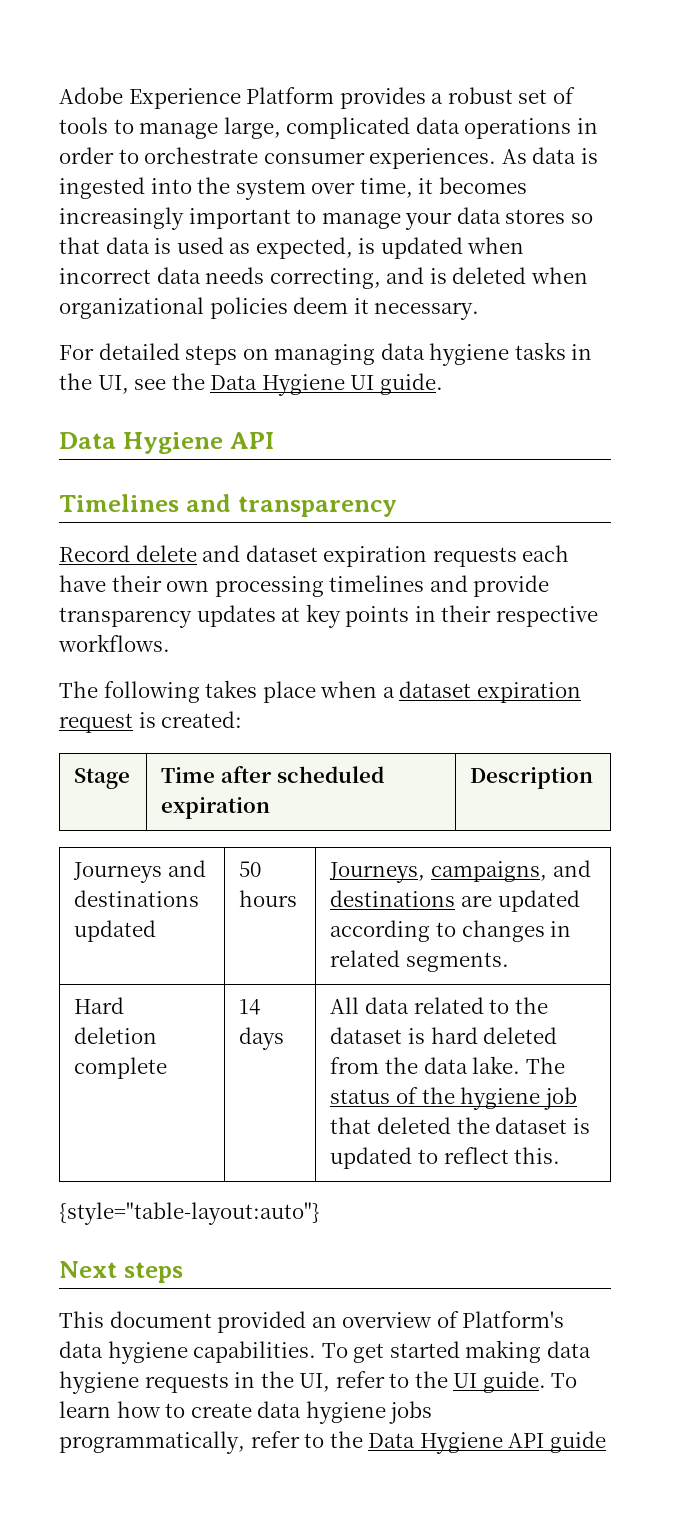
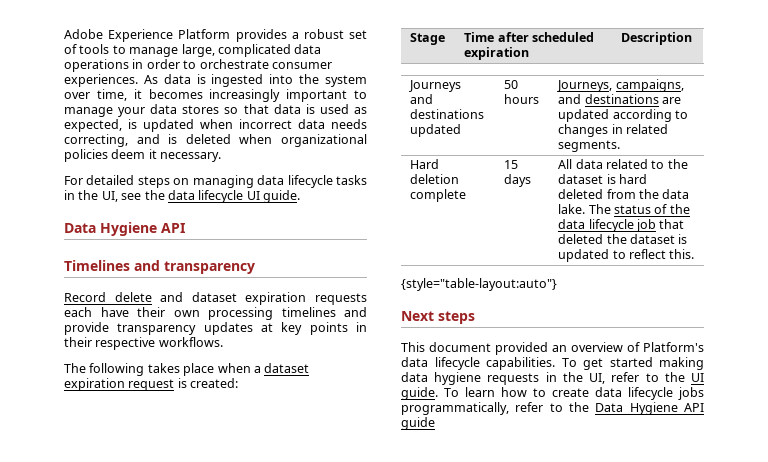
[429,343,510,366] hygiene -> [287,175,333,188] lifecycle
[210,374,345,396] Data Hygiene -> [167,190,244,203] data lifecycle
[239,999,261,1015] 14 -> [504,160,519,169] 15
[460,1087,541,1110] hygiene -> [558,219,634,232] data lifecycle
[107,1341,188,1364] hygiene -> [434,357,480,370] lifecycle
[305,1401,386,1424] hygiene -> [628,387,673,400] lifecycle

